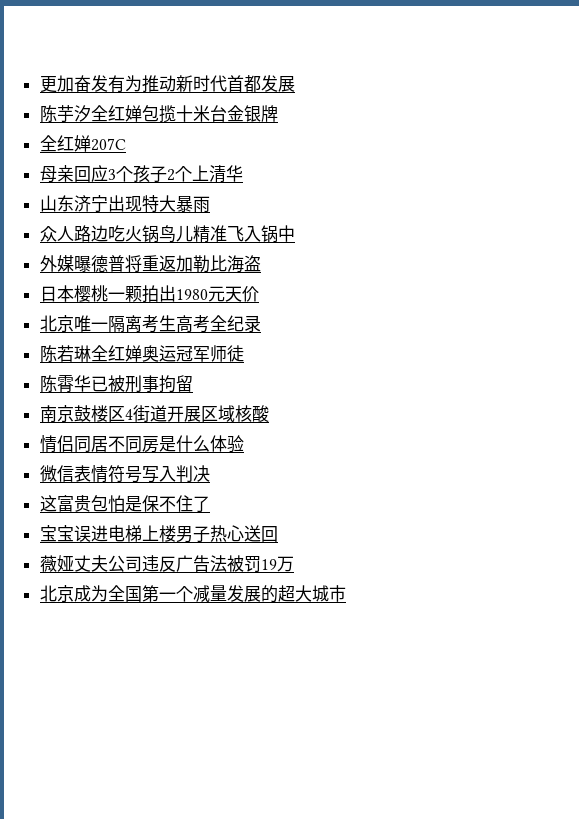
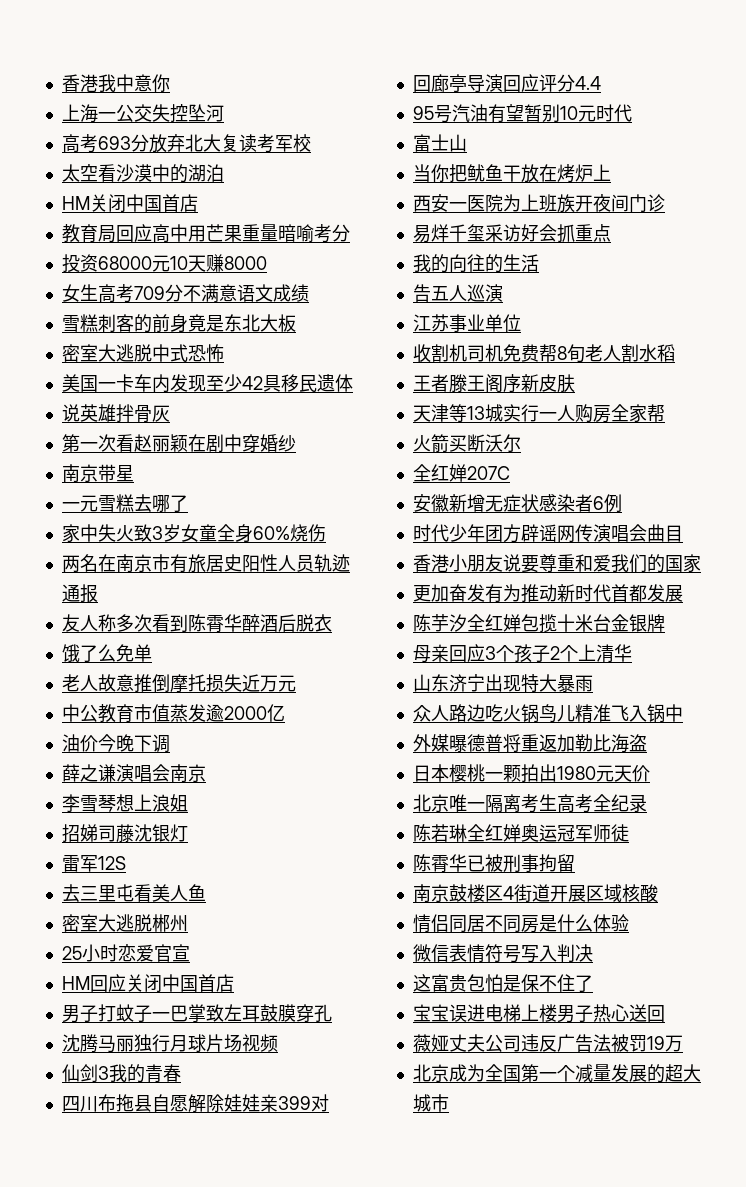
(39, 84) none -> [61,74,170,92] [61,104,224,123] [61,134,311,153] [61,164,224,183] [61,194,198,213] [61,224,350,243] [61,254,267,273] [61,284,309,303] [61,314,296,333] [61,344,224,362] [61,374,353,393] [61,404,170,422] [61,434,296,453] [61,464,134,482] [61,494,188,513] [61,524,326,543] [61,554,350,573] [61,584,98,603] [61,614,332,632] [61,644,152,662] [61,674,296,693] [61,704,285,723] [61,734,170,753] [61,764,206,782] [61,794,188,812] [61,824,188,843] [61,855,126,872] [61,884,206,902] [61,914,188,932] [61,944,190,962] [61,974,234,993] [61,1004,332,1023] [61,1034,278,1053] [61,1064,181,1083] [61,1094,329,1113] [412,74,601,93] [412,104,632,123] [412,134,467,152] [412,164,611,183] [412,194,665,213] [412,224,611,243] [412,254,539,273] [412,284,503,302] [412,314,521,332] [412,344,675,363] [412,374,575,393] [412,404,665,423] [412,434,521,452] [412,464,510,482] [412,494,622,513] [412,524,683,543] [412,554,701,573] 香港我中意你 // 上海一公交失控坠河 // 高考693分放弃北大复读考军校 // 太空看沙漠中的湖泊 // HM关闭中国首店 // 教育局回应高中用芒果重量暗喻考分 // 投资68000元10天赚8000 // 女生高考709分不满意语文成绩 // 雪糕刺客的前身竟是东北大板 // 密室大逃脱中式恐怖 // 美国一卡车内发现至少42具移民遗体 // 说英雄拌骨灰 // 第一次看赵丽颖在剧中穿婚纱 // 南京带星 // 一元雪糕去哪了 // 家中失火致3岁女童全身60%烧伤 // 两名在南京市有旅居史阳性人员轨迹通报 // 友人称多次看到陈霄华醉酒后脱衣 // 饿了么免单 // 老人故意推倒摩托损失近万元 // 中公教育市值蒸发逾2000亿 // 油价今晚下调 // 薛之谦演唱会南京 // 李雪琴想上浪姐 // 招娣司藤沈银灯 // 雷军12S // 去三里屯看美人鱼 // 密室大逃脱郴州 // 25小时恋爱官宣 // HM回应关闭中国首店 // 男子打蚊子一巴掌致左耳鼓膜穿孔 // 沈腾马丽独行月球片场视频 // 仙剑3我的青春 // 四川布拖县自愿解除娃娃亲399对 // 回廊亭导演回应评分4.4 // 95号汽油有望暂别10元时代 // 富士山 // 当你把鱿鱼干放在烤炉上 // 西安一医院为上班族开夜间门诊 // 易烊千玺采访好会抓重点 // 我的向往的生活 // 告五人巡演 // 江苏事业单位 // 收割机司机免费帮8旬老人割水稻 // 王者滕王阁序新皮肤 // 天津等13城实行一人购房全家帮 // 火箭买断沃尔 // 全红婵207C // 安徽新增无症状感染者6例 // 时代少年团方辟谣网传演唱会曲目 // 香港小朋友说要尊重和爱我们的国家 //
[39,135,126,152] // 全红婵207C -> (665, 623) none

